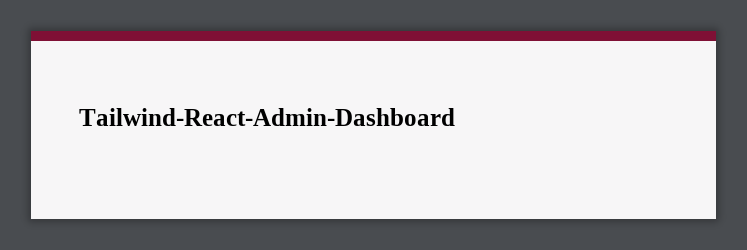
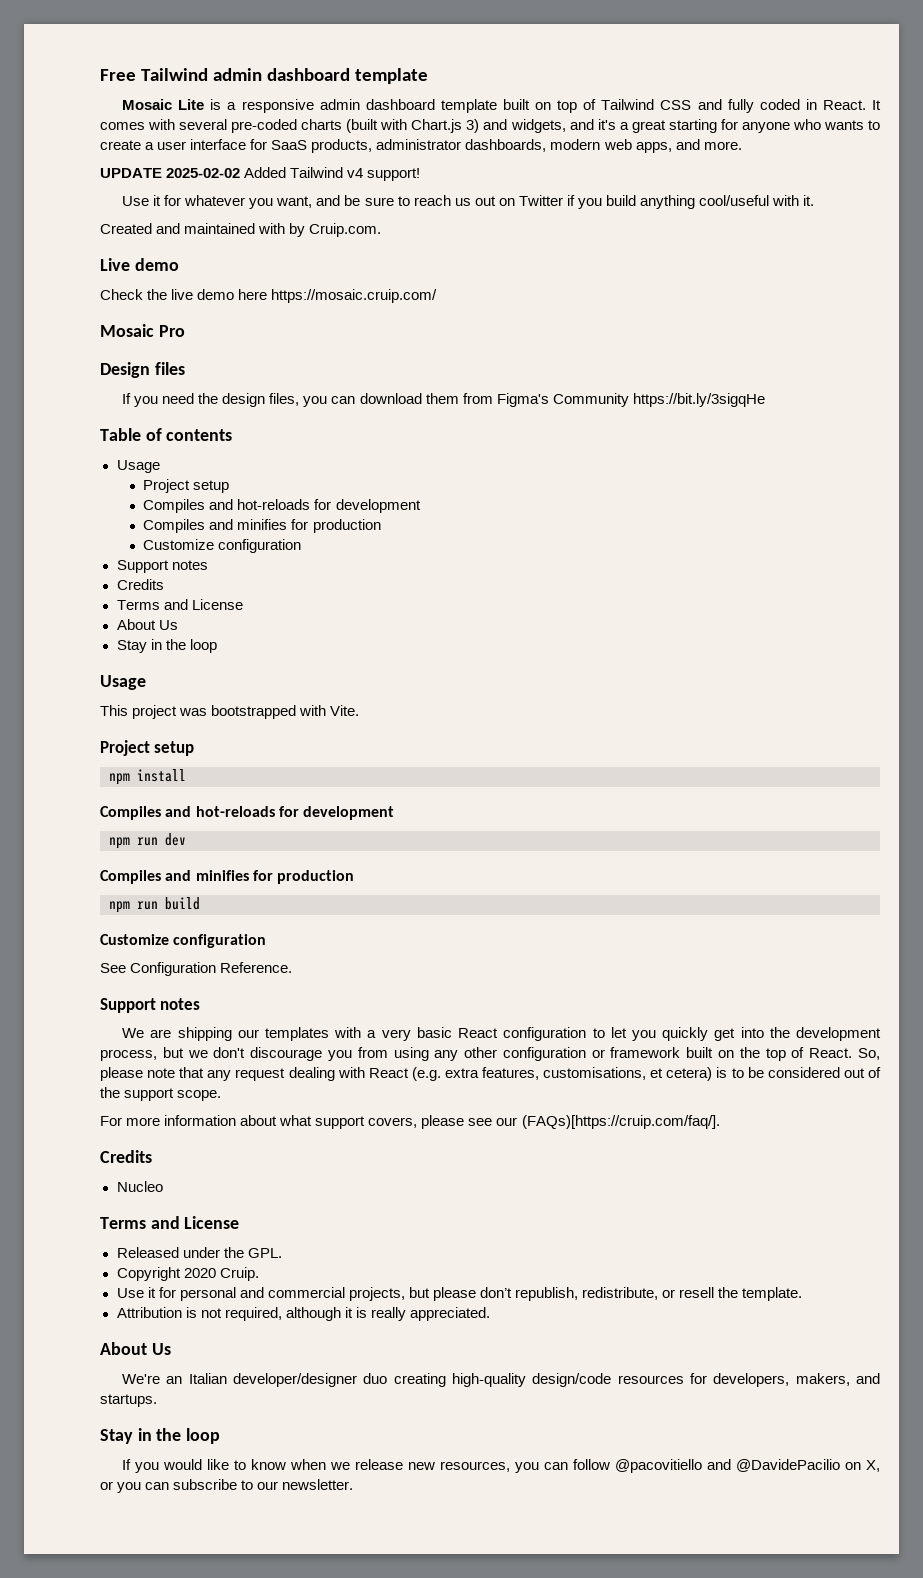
[79,108,455,126] Tailwind-React-Admin-Dashboard -> [100,68,428,84] [122,99,881,113] [100,119,880,133] [100,139,742,153] [100,167,421,181] [122,195,815,209] [100,223,382,237] [100,258,179,271] [100,289,438,303] [100,324,185,337] [100,362,185,378] [122,393,765,407] [100,428,233,441] [116,460,160,473] [143,479,230,493] [143,499,421,513] [143,519,381,533] [143,539,302,553] [116,560,208,573] [116,579,164,590] [116,599,243,610] [116,619,178,630] [116,639,217,653] [100,675,146,690] [100,705,360,719] [100,740,195,756] [109,769,186,785] [100,806,395,820] [109,833,186,849] [100,870,355,884] [109,897,200,913] [100,934,267,948] [100,962,293,976] [100,998,201,1013] [122,1027,881,1041] [100,1047,880,1061] [100,1067,882,1081] [100,1087,222,1101] [100,1115,720,1129] [100,1150,152,1163] [116,1181,163,1192] [100,1216,240,1229] [116,1247,282,1258] [116,1267,259,1281] [116,1287,803,1301] [116,1307,490,1321] [100,1342,171,1355] [122,1373,880,1387] [100,1394,157,1407] [100,1428,221,1444] [122,1459,881,1473] [100,1479,354,1493] Free Tailwind admin dashboard template // Mosaic Lite is a responsive admin dashboard template built on top of Tailwind CSS and fully coded in React. It comes with several pre-coded charts (built with Chart.js 3) and widgets, and it's a great starting for anyone who wants to create a user interface for SaaS products, administrator dashboards, modern web apps, and more. // UPDATE 2025-02-02 Added Tailwind v4 support! // Use it for whatever you want, and be sure to reach us out on Twitter if you build anything cool/useful with it. // Created and maintained with by Cruip.com. // Live demo // Check the live demo here https://mosaic.cruip.com/ // Mosaic Pro // Design files // If you need the design files, you can download them from Figma's Community https://bit.ly/3sigqHe // Table of contents // Usage // Project setup // Compiles and hot-reloads for development // Compiles and minifies for production // Customize configuration // Support notes // Credits // Terms and License // About Us // Stay in the loop // Usage // This project was bootstrapped with Vite. // Project setup // npm install // Compiles and hot-reloads for development // npm run dev // Compiles and minifies for production // npm run build // Customize configuration // See Configuration Reference. // Support notes // We are shipping our templates with a very basic React configuration to let you quickly get into the development process, but we don't discourage you from using any other configuration or framework built on the top of React. So, please note that any request dealing with React (e.g. extra features, customisations, et cetera) is to be considered out of the support scope. // For more information about what support covers, please see our (FAQs)[https://cruip.com/faq/]. // Credits // Nucleo // Terms and License // Released under the GPL. // Copyright 2020 Cruip. // Use it for personal and commercial projects, but please don’t republish, redistribute, or resell the template. // Attribution is not required, although it is really appreciated. // About Us // We're an Italian developer/designer duo creating high-quality design/code resources for developers, makers, and startups. // Stay in the loop // If you would like to know when we release new resources, you can follow @pacovitiello and @DavidePacilio on X, or you can subscribe to our newsletter.

